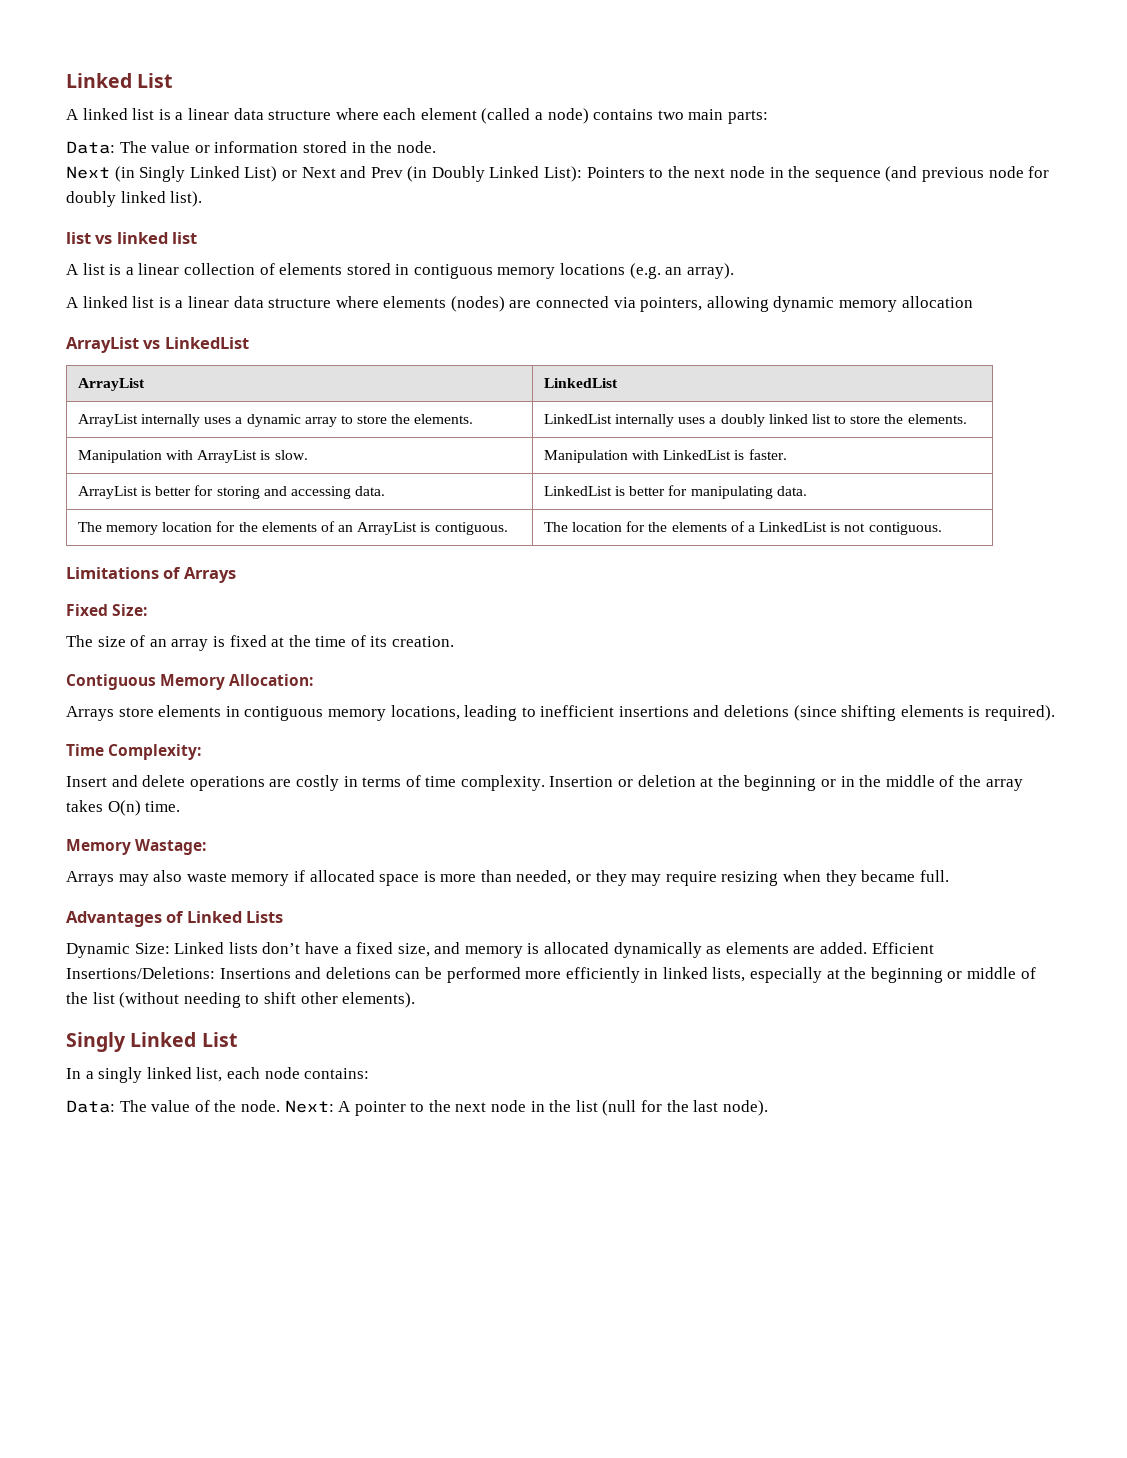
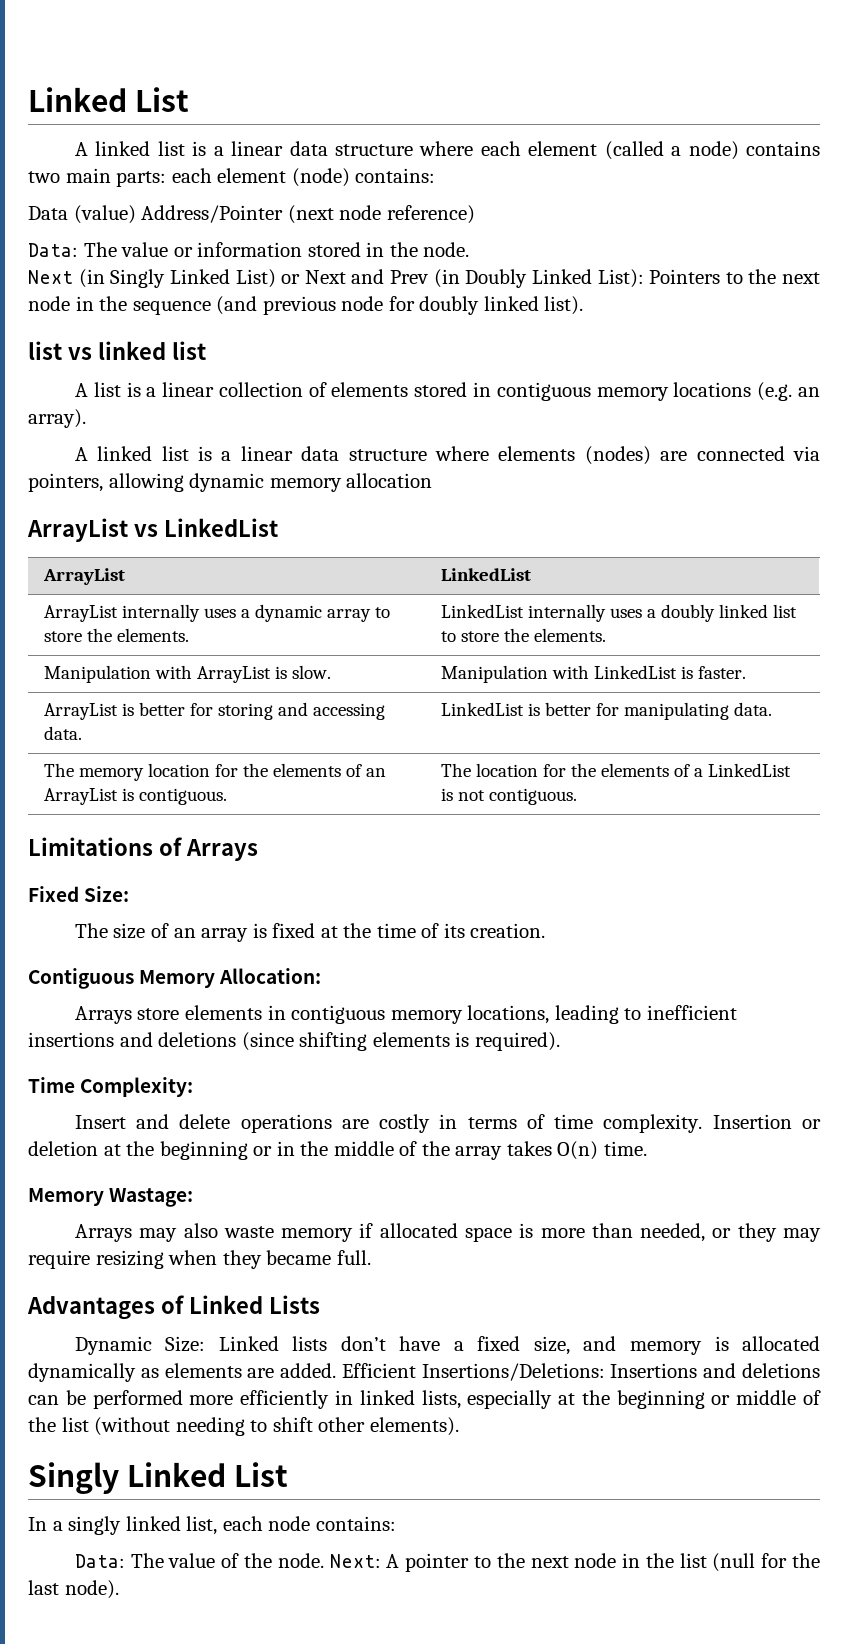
(769, 117) none -> [171,168,436,187] [28,205,475,224] each element (node) contains: // Data (value) Address/Pointer (next node reference)

